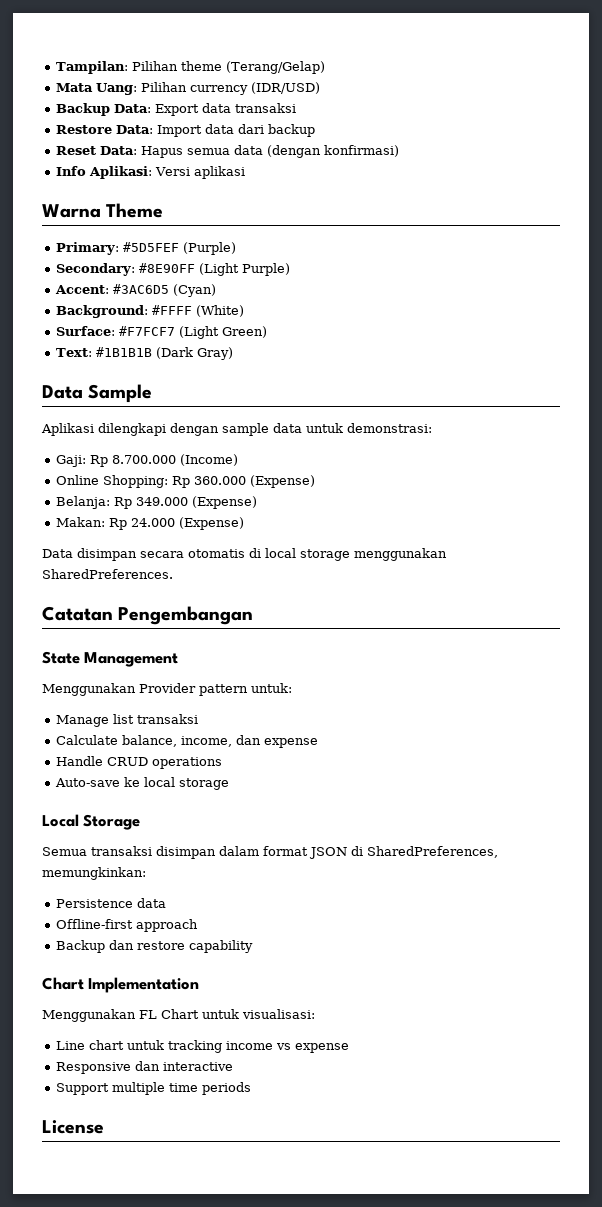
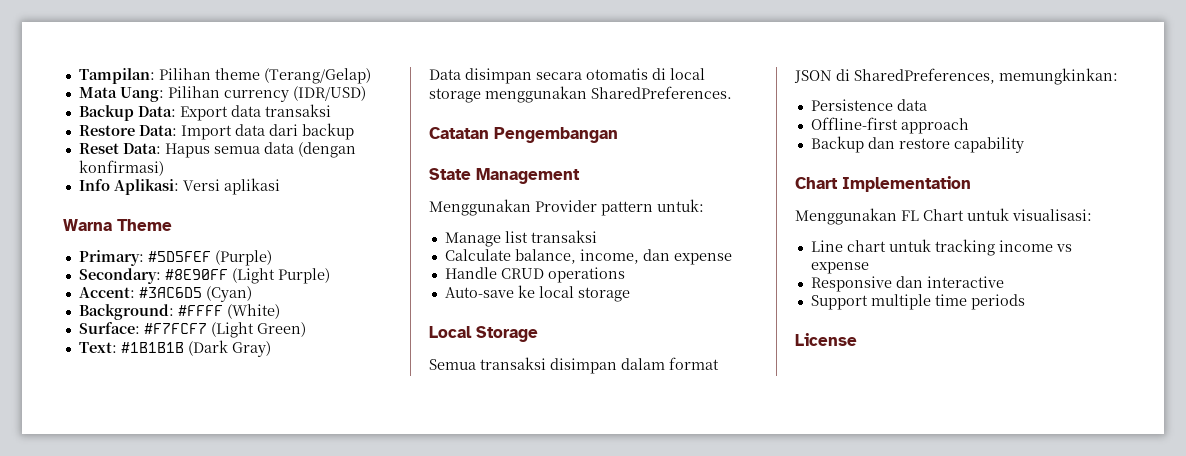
[42,384,153,403] [41,423,432,436] [56,454,239,467] [56,475,316,488] [56,496,258,509] [56,517,245,530] // Data Sample // Aplikasi dilengkapi dengan sample data untuk demonstrasi: // Gaji: Rp 8.700.000 (Income) // Online Shopping: Rp 360.000 (Expense) // Belanja: Rp 349.000 (Expense) // Makan: Rp 24.000 (Expense) -> (271, 349) none

